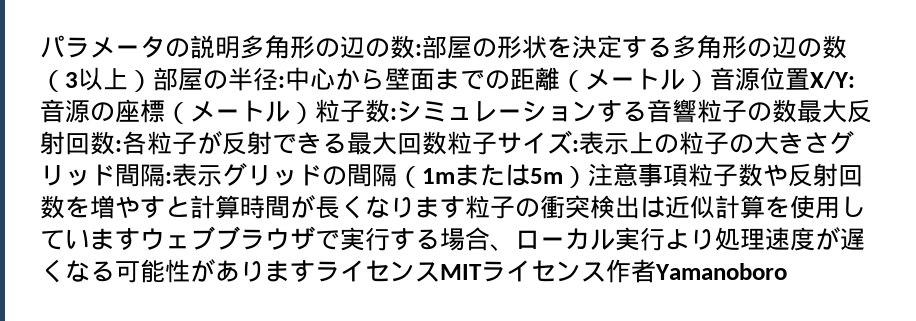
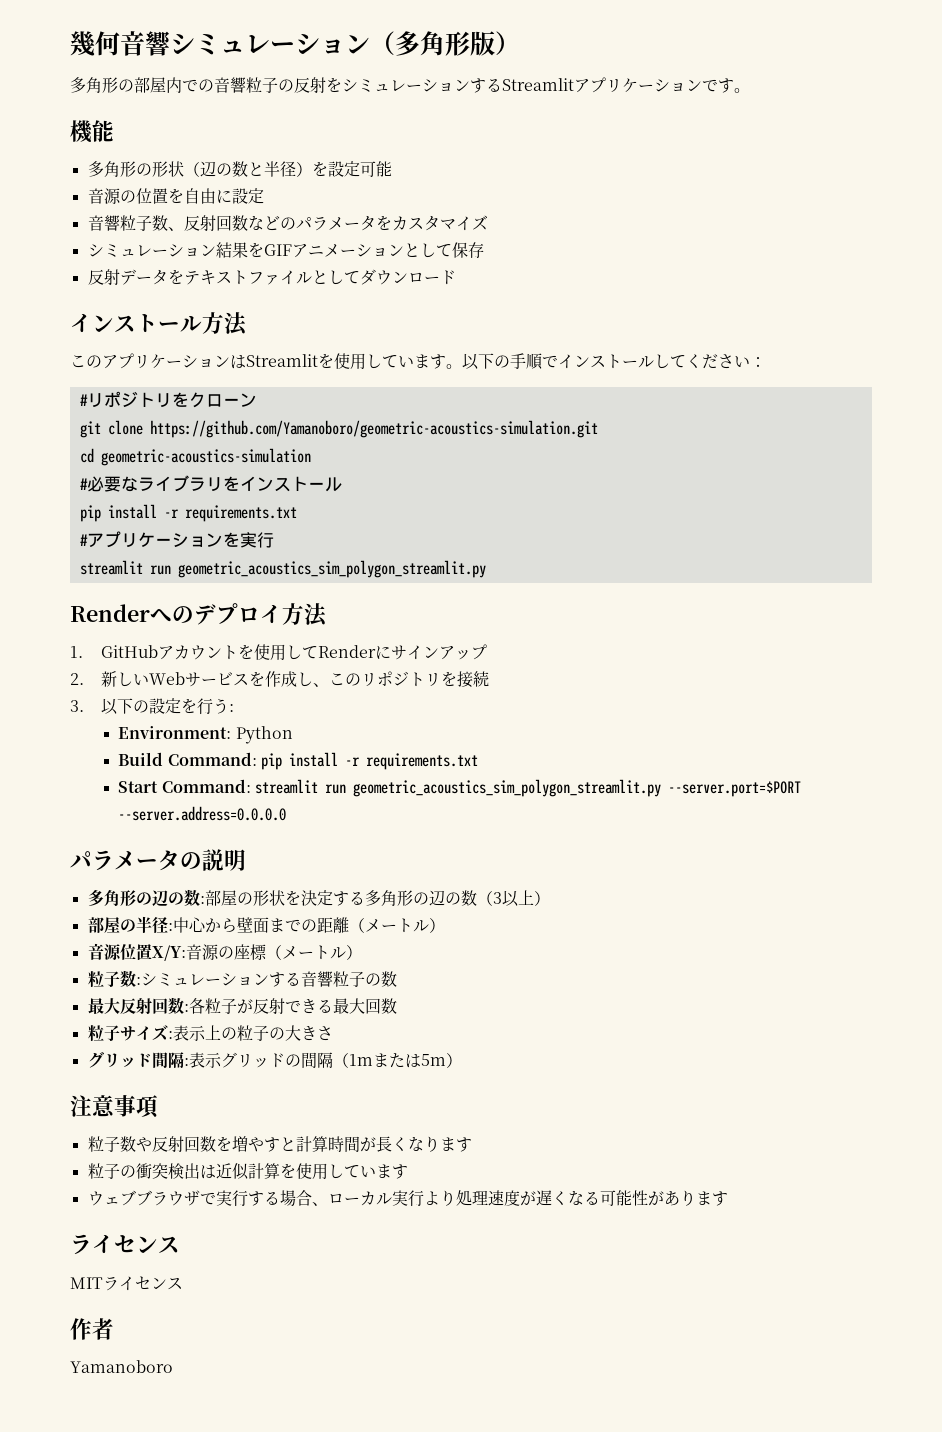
(40, 46) none -> [70,31,520,57] [70,77,750,93] [70,120,114,143] [87,161,392,177] [87,188,264,204] [87,215,488,231] [87,242,484,258] [87,269,456,285] [70,312,248,336] [70,353,766,370] [79,391,257,408] [79,420,598,438] [79,448,311,466] [79,475,342,492] [79,504,297,522] [79,531,274,548] [79,560,486,578] [70,603,328,627] [70,644,487,661] [70,671,489,688] [70,698,234,715] [118,726,293,744] [118,752,478,770] [118,779,801,797] [118,806,287,821] 幾何音響シミュレーション（多角形版） // 多角形の部屋内での音響粒子の反射をシミュレーションするStreamlitアプリケーションです。 // 機能 // 多角形の形状（辺の数と半径）を設定可能 // 音源の位置を自由に設定 // 音響粒子数、反射回数などのパラメータをカスタマイズ // シミュレーション結果をGIFアニメーションとして保存 // 反射データをテキストファイルとしてダウンロード // インストール方法 // このアプリケーションはStreamlitを使用しています。以下の手順でインストールしてください： // #リポジトリをクローン // git clone https://github.com/Yamanoboro/geometric-acoustics-simulation.git // cd geometric-acoustics-simulation // #必要なライブラリをインストール // pip install -r requirements.txt // #アプリケーションを実行 // streamlit run geometric_acoustics_sim_polygon_streamlit.py // Renderへのデプロイ方法 // 1. GitHubアカウントを使用してRenderにサインアップ // 2.新しいWebサービスを作成し、このリポジトリを接続 // 3.以下の設定を行う: // Environment: Python // Build Command: pip install -r requirements.txt // Start Command: streamlit run geometric_acoustics_sim_polygon_streamlit.py --server.port=$PORT --server.address=0.0.0.0 //
(240, 47) none -> (246, 860) //
(153, 81) none -> (550, 898) //
(710, 81) none -> (445, 925) //
(315, 113) none -> (362, 952) //
(797, 111) none -> (397, 979) //
(447, 143) none -> (397, 1006) //
(829, 142) none -> (333, 1033) //
(588, 177) none -> (462, 1060) //
(688, 175) none -> (159, 1106) //
(465, 207) none -> (472, 1144) //
(140, 239) none -> (408, 1171) //
[315,260,440,282] ライセンス -> [70,1234,180,1255] // ライセンス //
(606, 272) none -> (183, 1283) //
(656, 271) none -> (114, 1329) //

